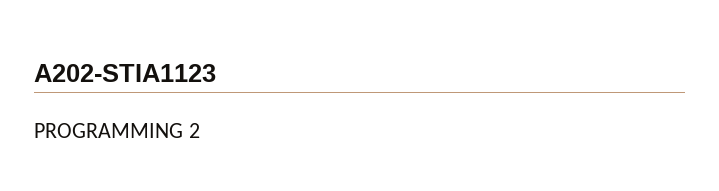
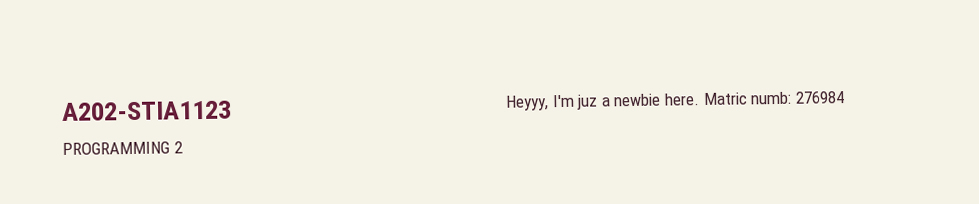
(200, 130) none -> [505,91,845,111] // Heyyy, I'm juz a newbie here. Matric numb: 276984

